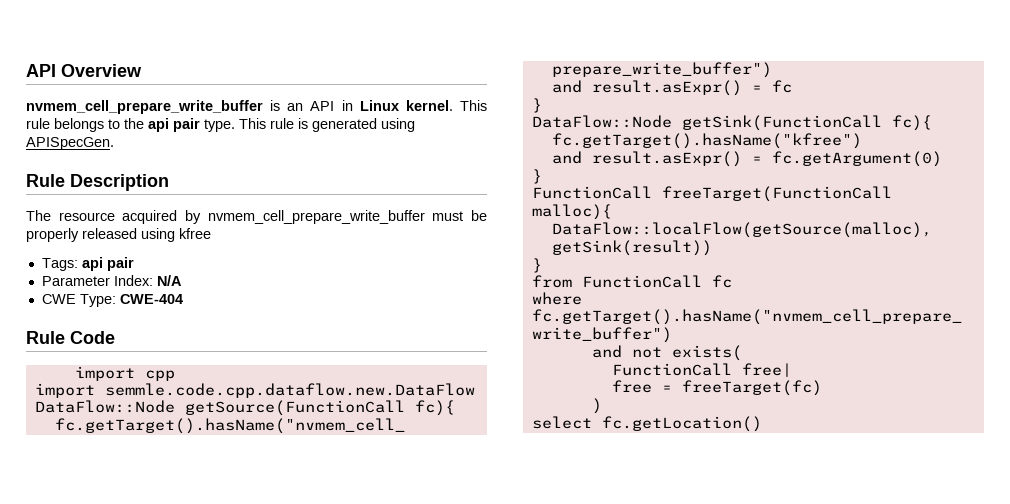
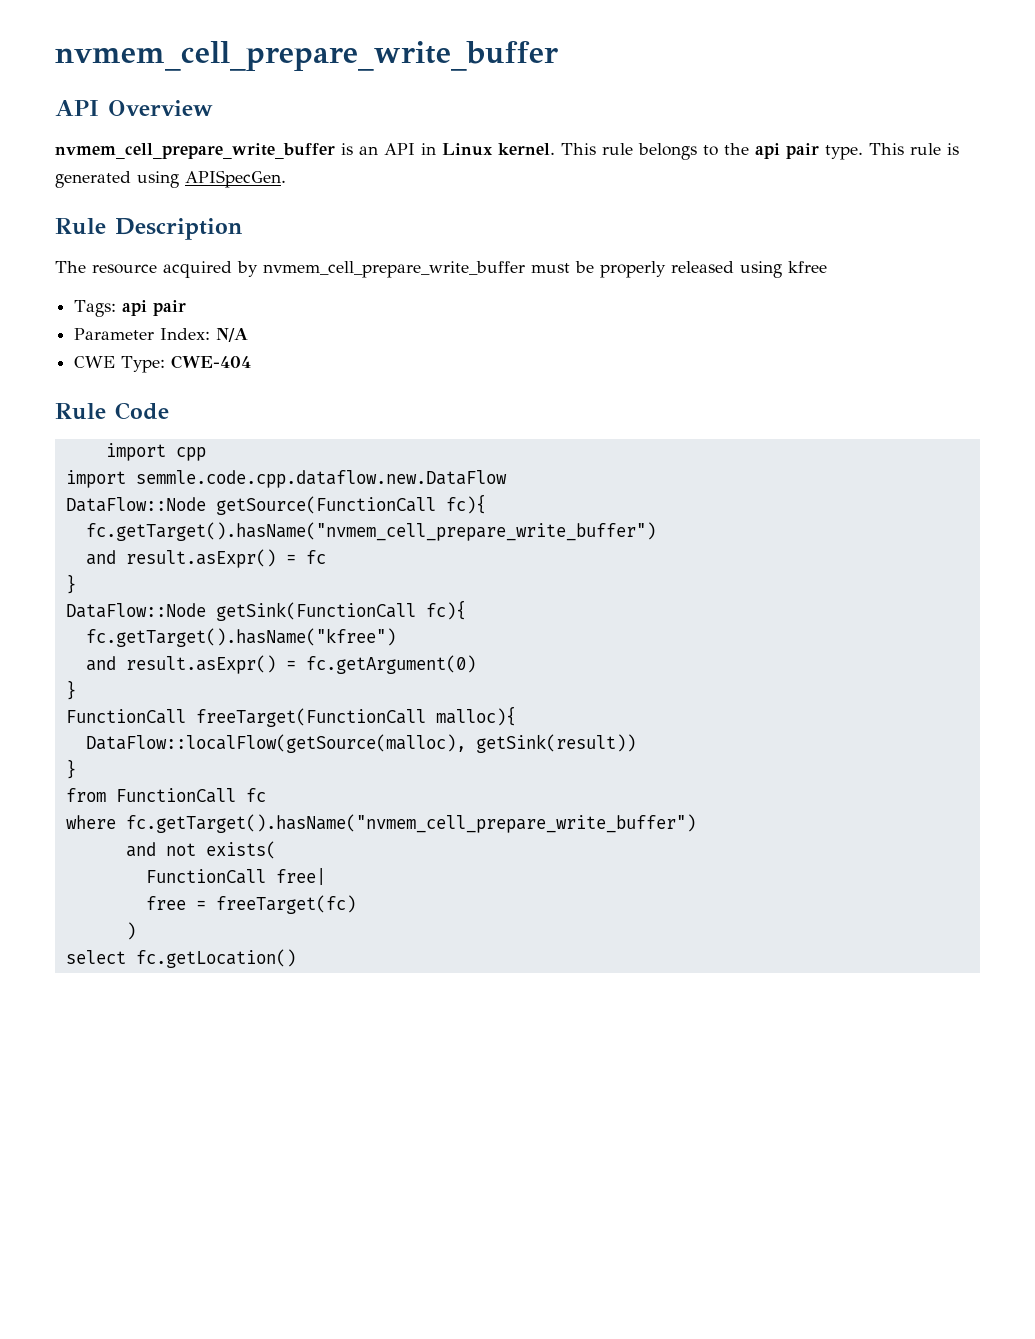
(26, 70) none -> [55,41,558,71] nvmem_cell_prepare_write_buffer //

